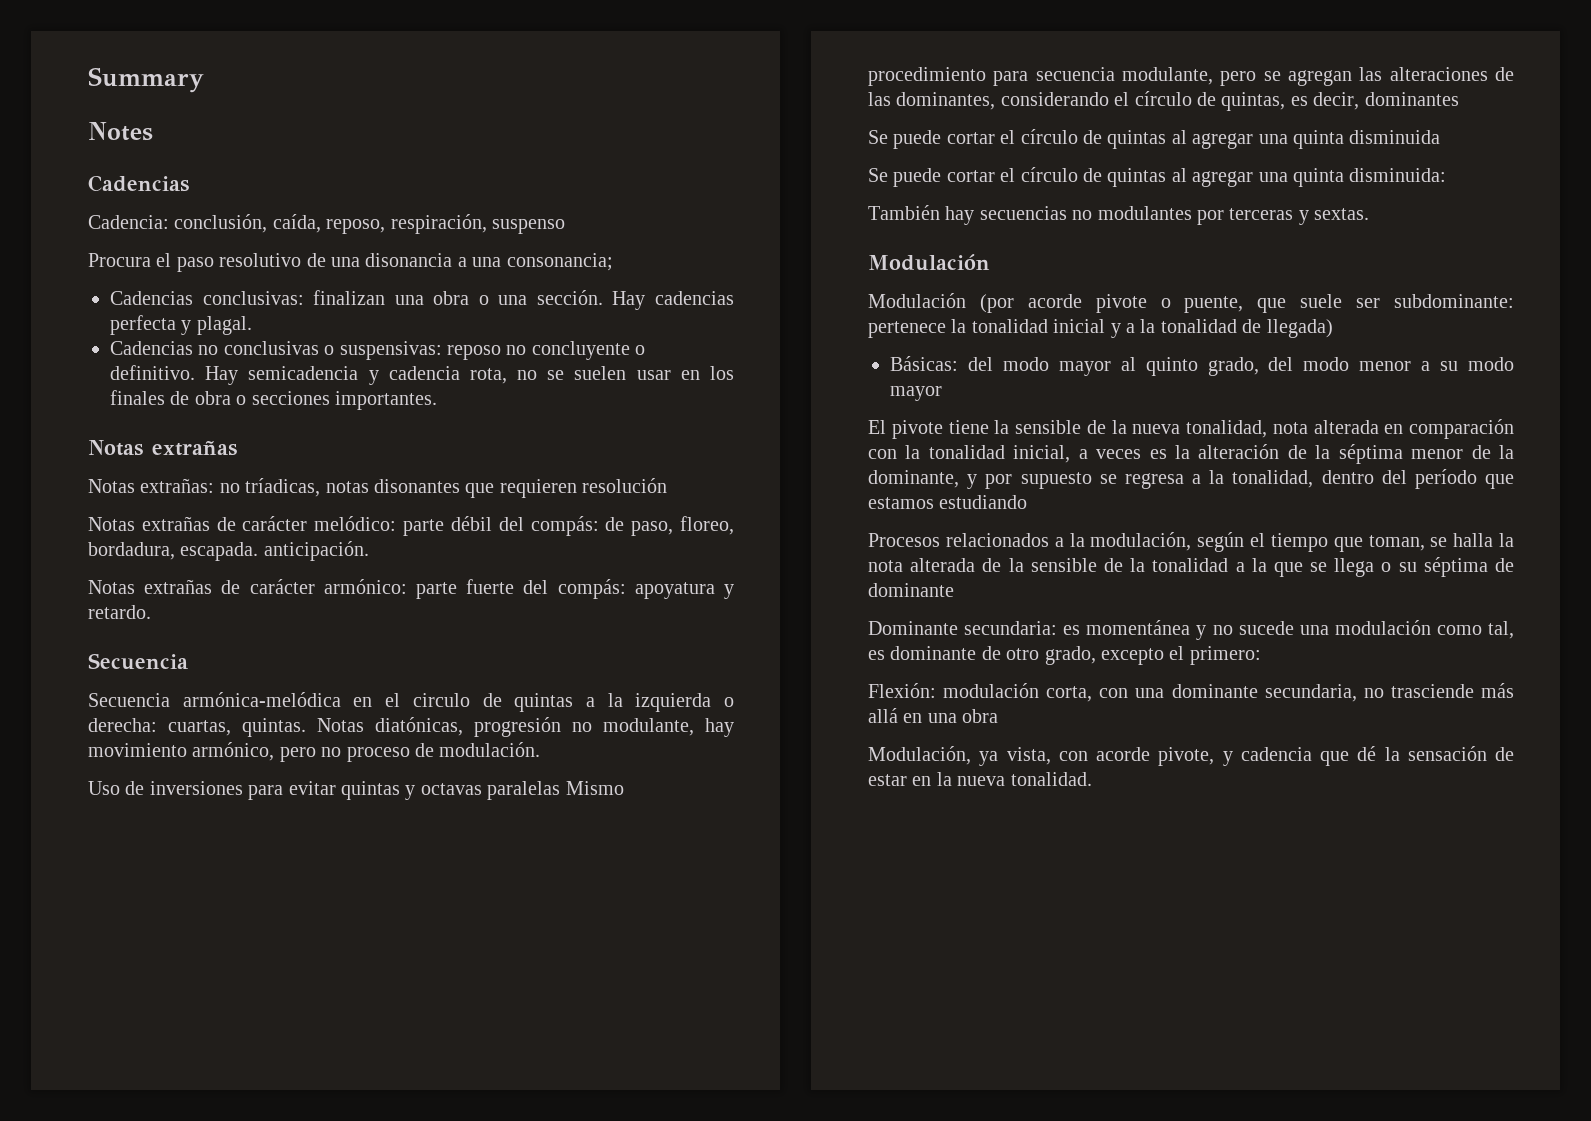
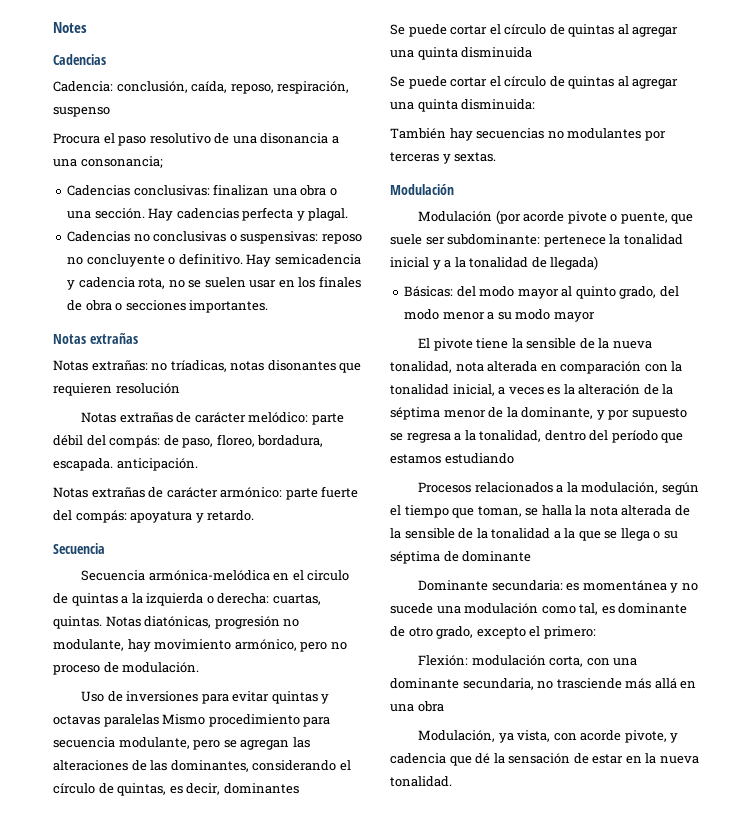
[88,67,204,93] Summary // -> (53, 27) none

